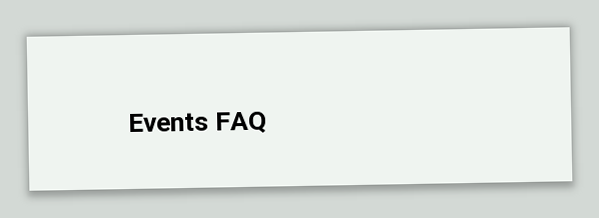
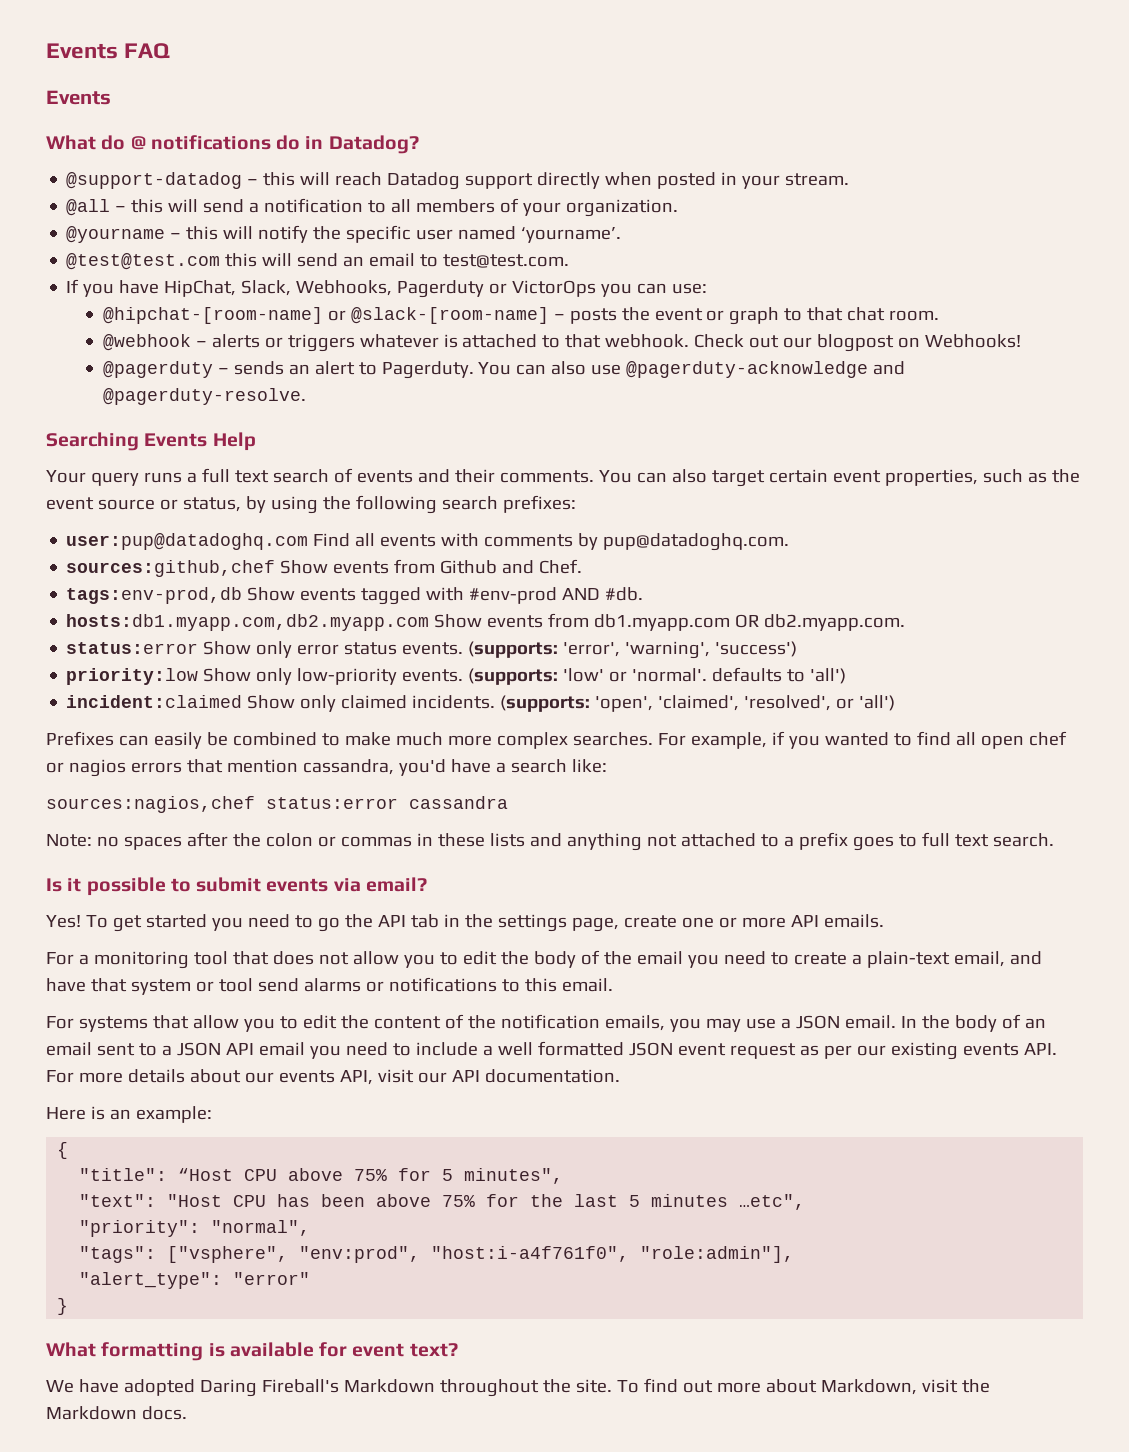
(268, 123) none -> [46,90,111,105] [46,135,419,154] [66,172,850,190] [66,198,679,217] [66,225,622,243] [66,253,570,270] [66,279,708,298] [102,307,940,325] [102,334,1022,352] [102,361,906,379] [102,388,306,405] [46,432,256,451] [46,468,1080,487] [46,495,576,514] [66,533,790,551] [66,559,583,577] [66,587,644,605] [66,613,906,631] [66,641,798,659] [66,667,847,685] [66,695,896,712] [46,731,1067,749] [46,759,607,777] [46,796,508,813] [46,832,1054,851] [46,877,427,896] [46,914,884,932] [46,950,1042,969] [46,977,613,995] [46,1014,1046,1032] [46,1041,1057,1060] [46,1069,620,1085] [46,1106,212,1123] [57,1142,69,1159] [79,1168,564,1184] [79,1194,806,1210] [79,1220,311,1237] [79,1246,795,1263] [79,1272,311,1289] [57,1298,69,1315] [46,1342,458,1361] [46,1378,990,1397] [46,1406,187,1420] // Events // What do @ notifications do in Datadog? // @support-datadog – this will reach Datadog support directly when posted in your stream. // @all – this will send a notification to all members of your organization. // @yourname – this will notify the specific user named ‘yourname’. // @test@test.com this will send an email to test@test.com. // If you have HipChat, Slack, Webhooks, Pagerduty or VictorOps you can use: // @hipchat-[room-name] or @slack-[room-name] – posts the event or graph to that chat room. // @webhook – alerts or triggers whatever is attached to that webhook. Check out our blogpost on Webhooks! // @pagerduty – sends an alert to Pagerduty. You can also use @pagerduty-acknowledge and @pagerduty-resolve. // Searching Events Help // Your query runs a full text search of events and their comments. You can also target certain event properties, such as the event source or status, by using the following search prefixes: // user:pup@datadoghq.com Find all events with comments by pup@datadoghq.com. // sources:github,chef Show events from Github and Chef. // tags:env-prod,db Show events tagged with #env-prod AND #db. // hosts:db1.myapp.com,db2.myapp.com Show events from db1.myapp.com OR db2.myapp.com. // status:error Show only error status events. (supports: 'error', 'warning', 'success') // priority:low Show only low-priority events. (supports: 'low' or 'normal'. defaults to 'all') // incident:claimed Show only claimed incidents. (supports: 'open', 'claimed', 'resolved', or 'all') // Prefixes can easily be combined to make much more complex searches. For example, if you wanted to find all open chef or nagios errors that mention cassandra, you'd have a search like: // sources:nagios,chef status:error cassandra // Note: no spaces after the colon or commas in these lists and anything not attached to a prefix goes to full text search. // Is it possible to submit events via email? // Yes! To get started you need to go the API tab in the settings page, create one or more API emails. // For a monitoring tool that does not allow you to edit the body of the email you need to create a plain-text email, and have that system or tool send alarms or notifications to this email. // For systems that allow you to edit the content of the notification emails, you may use a JSON email. In the body of an email sent to a JSON API email you need to include a well formatted JSON event request as per our existing events API. For more details about our events API, visit our API documentation. // Here is an example: // { // "title": “Host CPU above 75% for 5 minutes", // "text": "Host CPU has been above 75% for the last 5 minutes …etc", // "priority": "normal", // "tags": ["vsphere", "env:prod", "host:i-a4f761f0", "role:admin"], // "alert_type": "error" // } // What formatting is available for event text? // We have adopted Daring Fireball's Markdown throughout the site. To find out more about Markdown, visit the Markdown docs.

